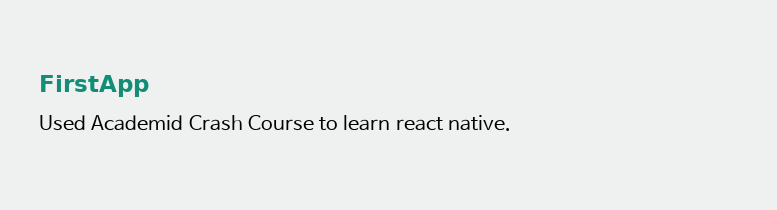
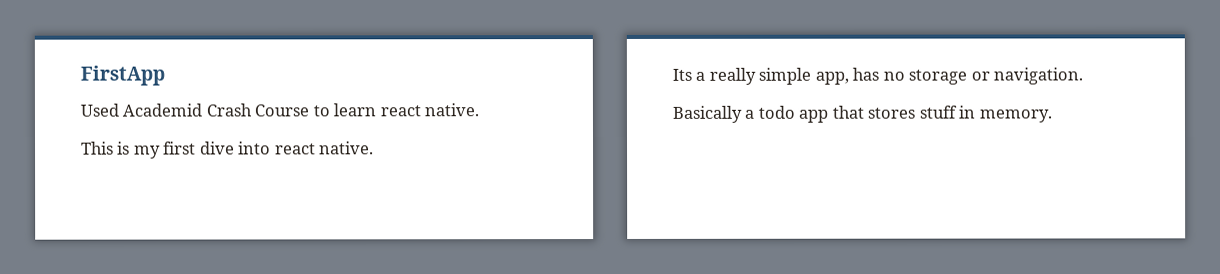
(511, 123) none -> [81,141,375,159] [672,67,1084,85] [672,105,1052,123] // This is my first dive into react native. // Its a really simple app, has no storage or navigation. // Basically a todo app that stores stuff in memory.

